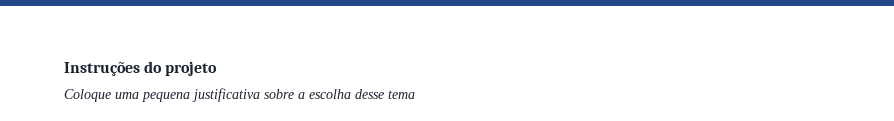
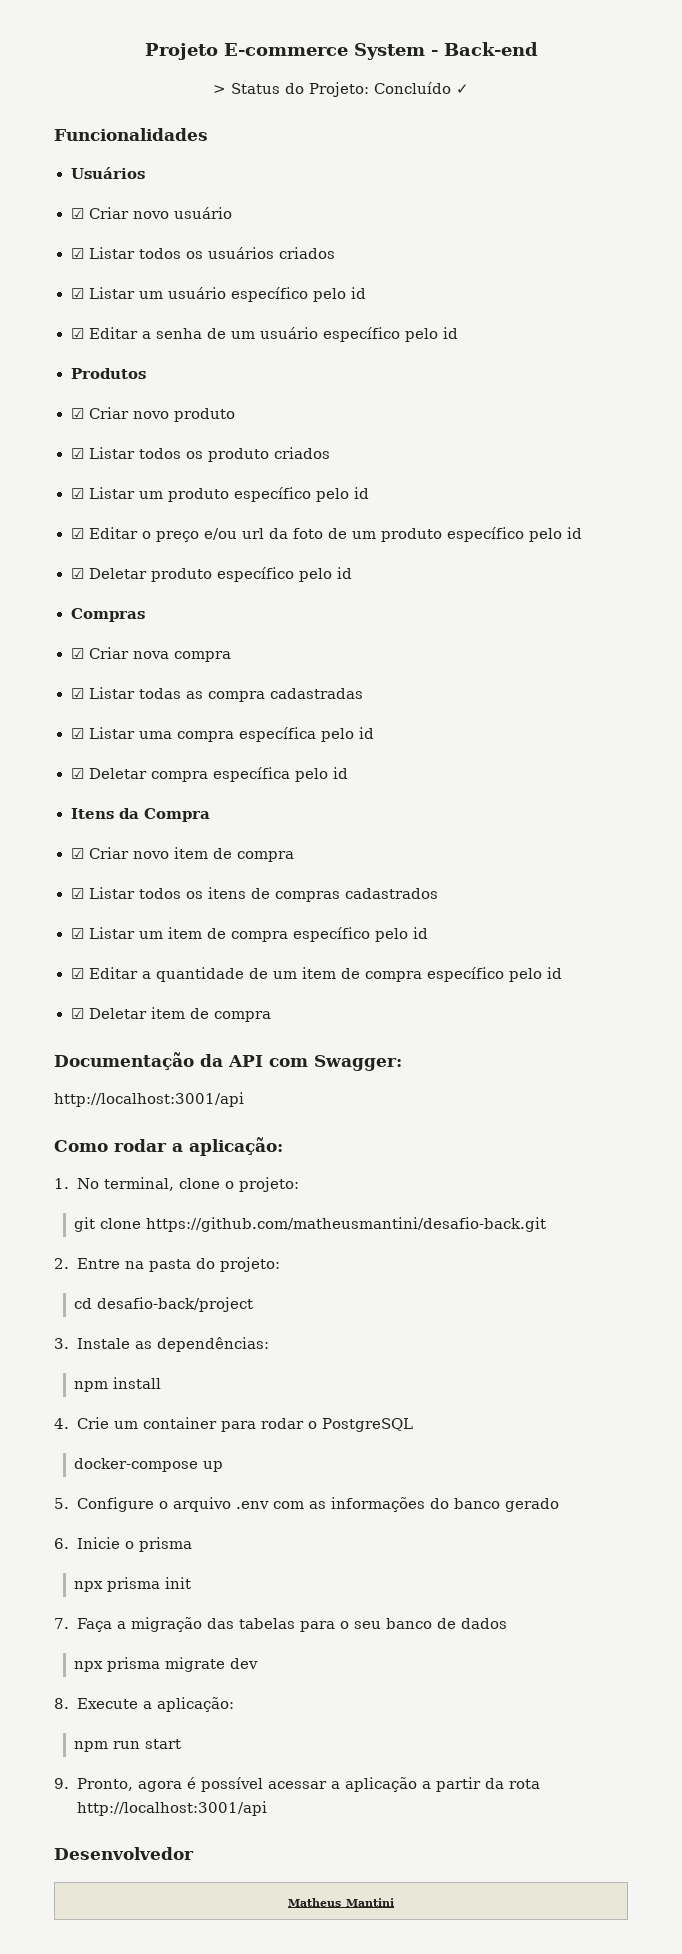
[64,61,218,76] [64,88,415,102] Instruções do projeto // Coloque uma pequena justificativa sobre a escolha desse tema -> [144,42,538,60] [213,82,469,97] [54,128,208,141] [70,167,145,179] [70,207,232,219] [70,247,335,259] [70,287,366,302] [70,327,458,342] [70,368,146,379] [70,407,235,422] [70,447,330,462] [70,487,369,502] [70,527,582,542] [70,567,352,582] [70,608,145,622] [70,647,231,662] [70,687,363,702] [70,727,374,742] [70,767,348,782] [70,808,210,822] [70,847,294,862] [70,887,438,902] [70,927,428,942] [70,967,562,982] [70,1007,271,1022] [54,1052,402,1071] [54,1092,244,1107] [54,1137,283,1156] [54,1177,299,1192] [73,1217,546,1232] [54,1257,280,1272] [73,1297,253,1312] [54,1337,269,1352] [73,1377,161,1392] [54,1417,413,1432] [73,1458,223,1472] [54,1497,559,1512] [54,1537,192,1552] [73,1577,191,1592] [54,1617,508,1632] [73,1657,258,1672] [54,1697,234,1712] [73,1739,181,1752] [54,1777,540,1792] [76,1801,267,1816] [54,1847,194,1860] [288,1898,394,1907] Projeto E-commerce System - Back-end // > Status do Projeto: Concluído ✓ // Funcionalidades // Usuários // ☑ Criar novo usuário // ☑ Listar todos os usuários criados // ☑ Listar um usuário específico pelo id // ☑ Editar a senha de um usuário específico pelo id // Produtos // ☑ Criar novo produto // ☑ Listar todos os produto criados // ☑ Listar um produto específico pelo id // ☑ Editar o preço e/ou url da foto de um produto específico pelo id // ☑ Deletar produto específico pelo id // Compras // ☑ Criar nova compra // ☑ Listar todas as compra cadastradas // ☑ Listar uma compra específica pelo id // ☑ Deletar compra específica pelo id // Itens da Compra // ☑ Criar novo item de compra // ☑ Listar todos os itens de compras cadastrados // ☑ Listar um item de compra específico pelo id // ☑ Editar a quantidade de um item de compra específico pelo id // ☑ Deletar item de compra // Documentação da API com Swagger: // http://localhost:3001/api // Como rodar a aplicação: // 1. No terminal, clone o projeto: // git clone https://github.com/matheusmantini/desafio-back.git // 2. Entre na pasta do projeto: // cd desafio-back/project // 3. Instale as dependências: // npm install // 4. Crie um container para rodar o PostgreSQL // docker-compose up // 5. Configure o arquivo .env com as informações do banco gerado // 6. Inicie o prisma // npx prisma init // 7. Faça a migração das tabelas para o seu banco de dados // npx prisma migrate dev // 8. Execute a aplicação: // npm run start // 9. Pronto, agora é possível acessar a aplicação a partir da rota http://localhost:3001/api // Desenvolvedor // Matheus Mantini

